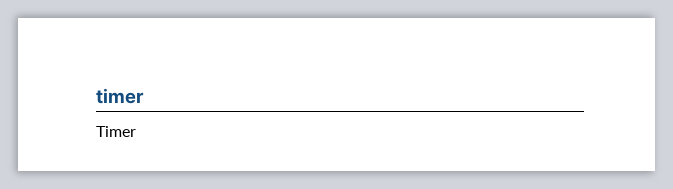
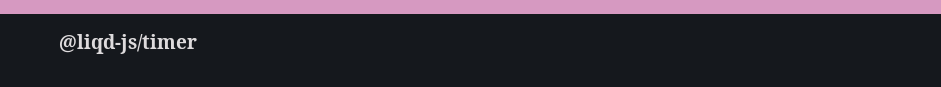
[96,88,144,104] [96,126,136,137] timer // Timer -> [59,34,197,54] @liqd-js/timer

